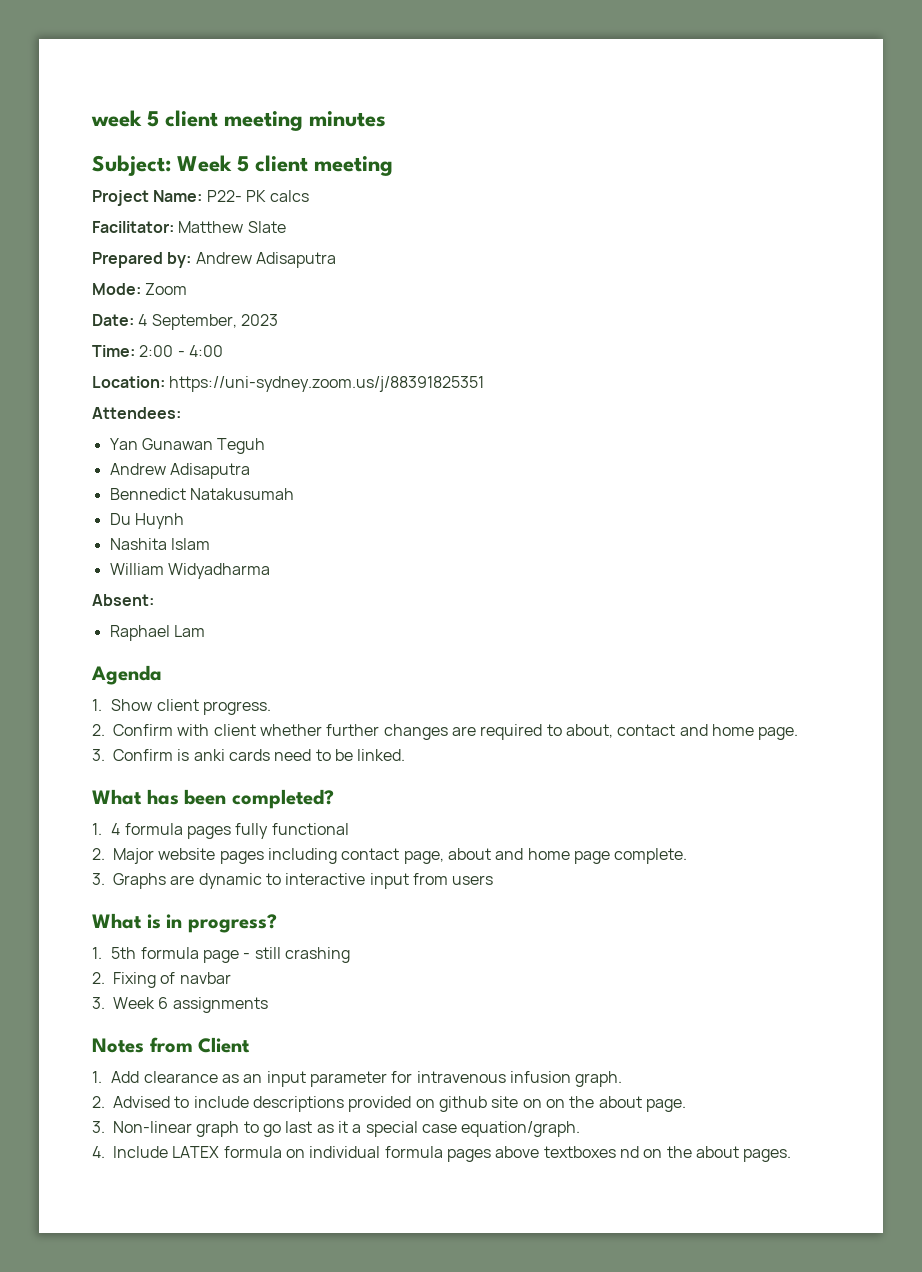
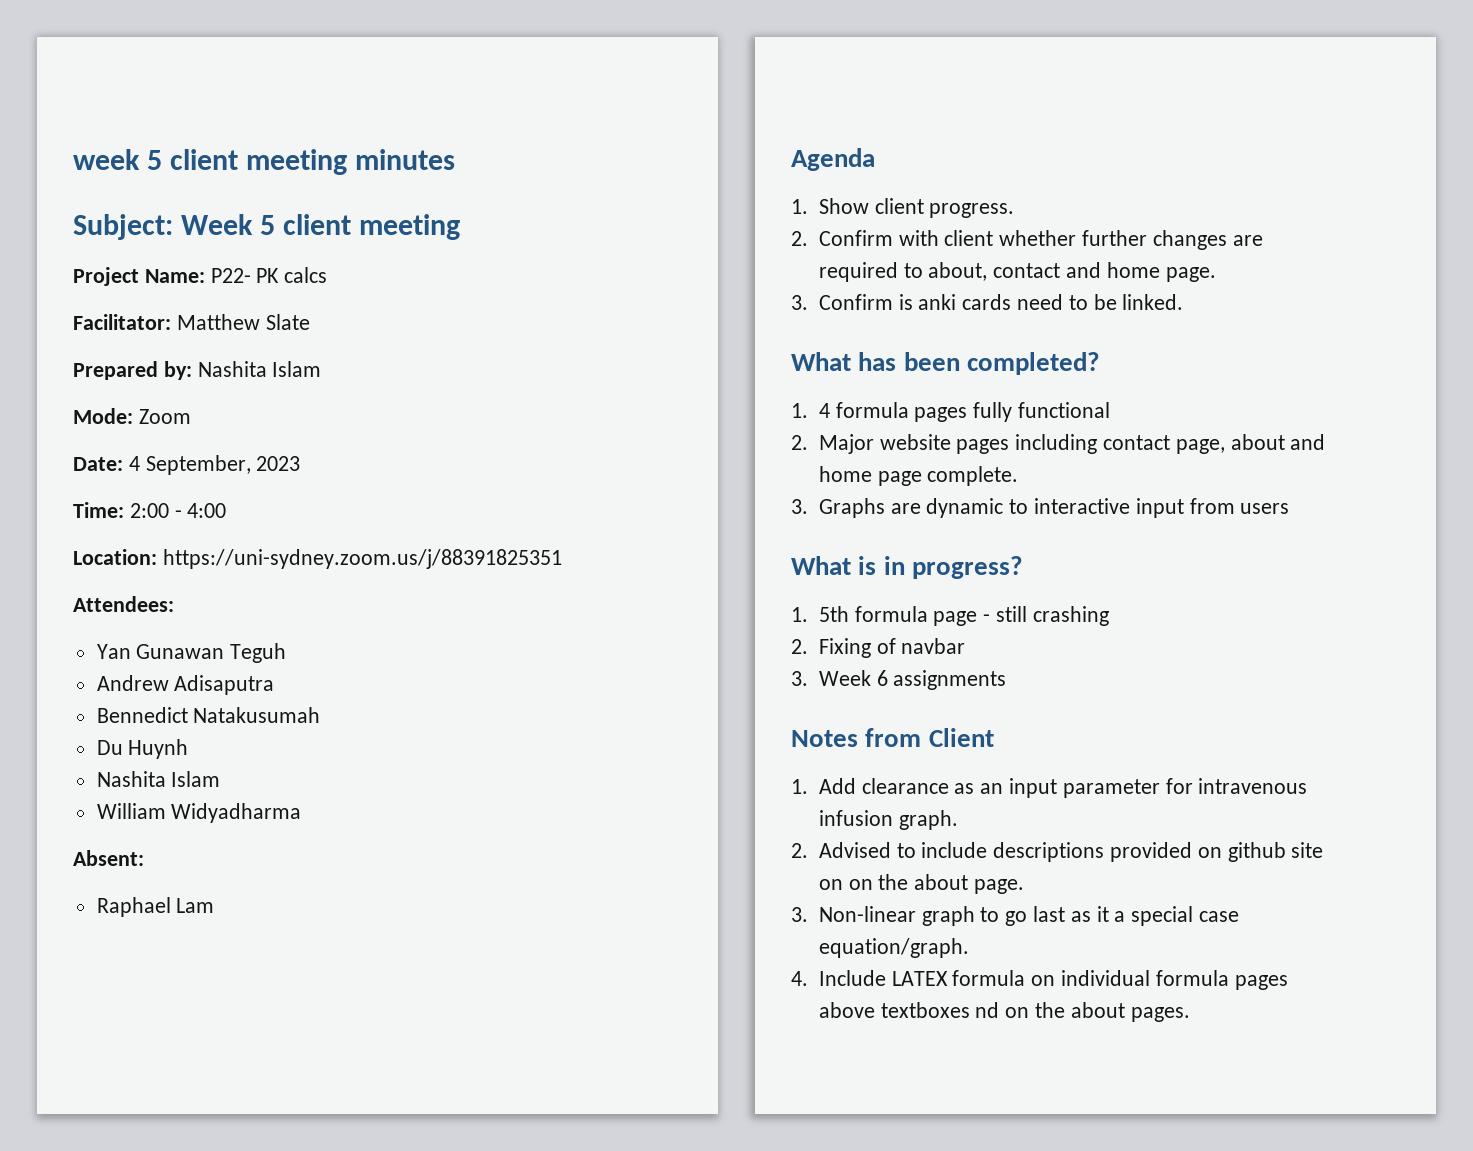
[195,252,336,268] Andrew Adisaputra -> [197,361,322,377] Nashita Islam

